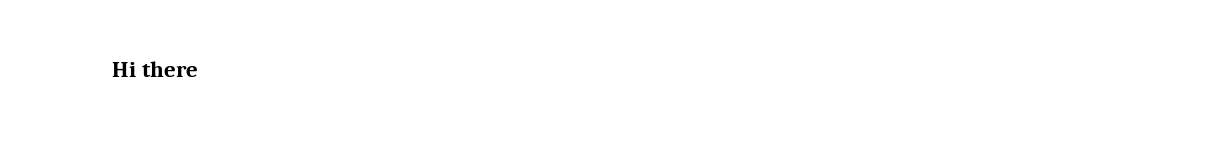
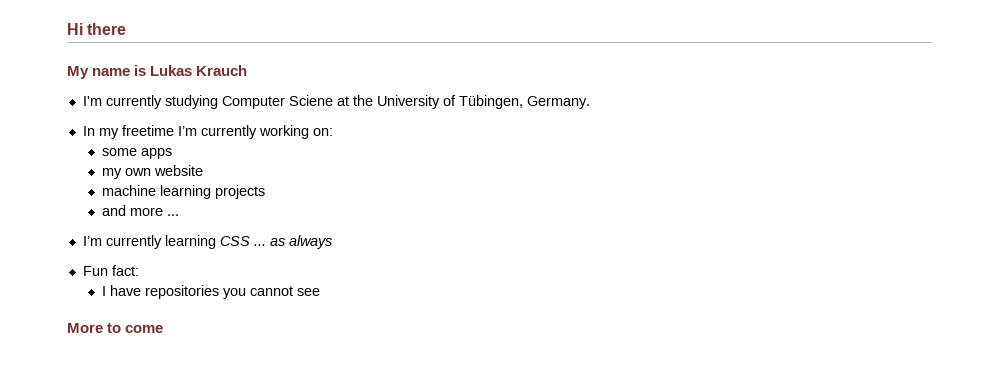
(199, 69) none -> [67,65,248,79] [82,95,590,109] [82,125,333,139] [102,148,173,159] [102,165,204,179] [102,185,266,199] [102,205,180,216] [82,235,332,249] [82,265,139,276] [102,285,321,299] [67,323,164,333] // My name is Lukas Krauch // I'm currently studying Computer Sciene at the University of Tübingen, Germany. // In my freetime I’m currently working on: // some apps // my own website // machine learning projects // and more ... // I’m currently learning CSS ... as always // Fun fact: // I have repositories you cannot see // More to come

